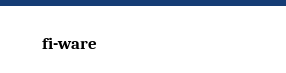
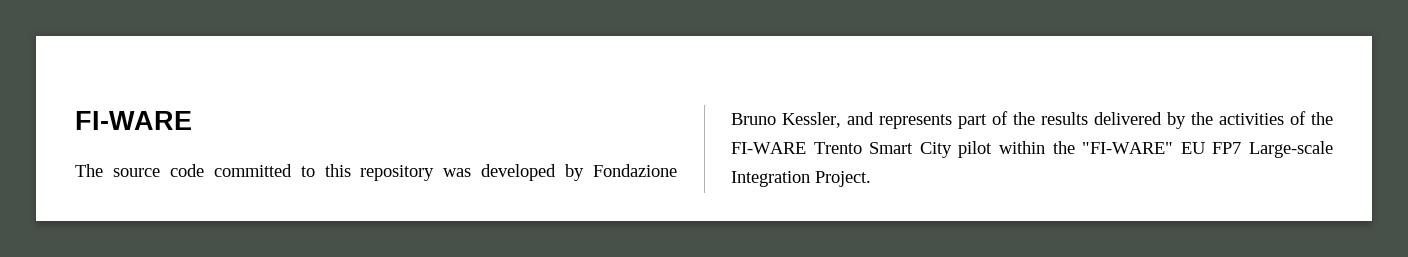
[42,37,97,49] fi-ware -> [75,111,192,130] [75,164,677,181] [731,111,1333,129] [731,141,1333,158] [731,171,871,187] FI-WARE // The source code committed to this repository was developed by Fondazione Bruno Kessler, and represents part of the results delivered by the activities of the FI-WARE Trento Smart City pilot within the "FI-WARE" EU FP7 Large-scale Integration Project.

